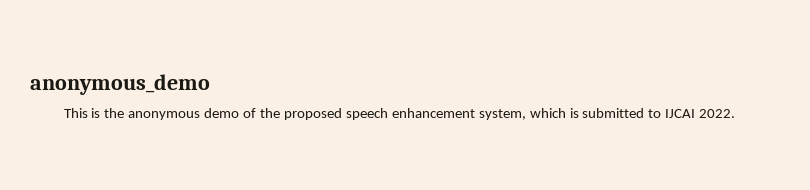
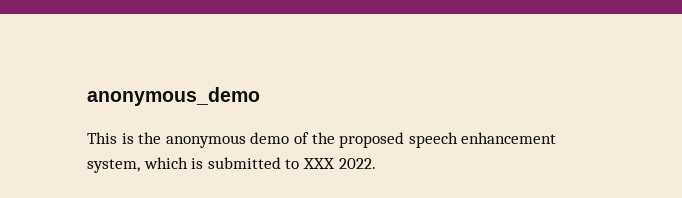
[665,109,696,118] IJCAI -> [302,158,335,169] XXX

